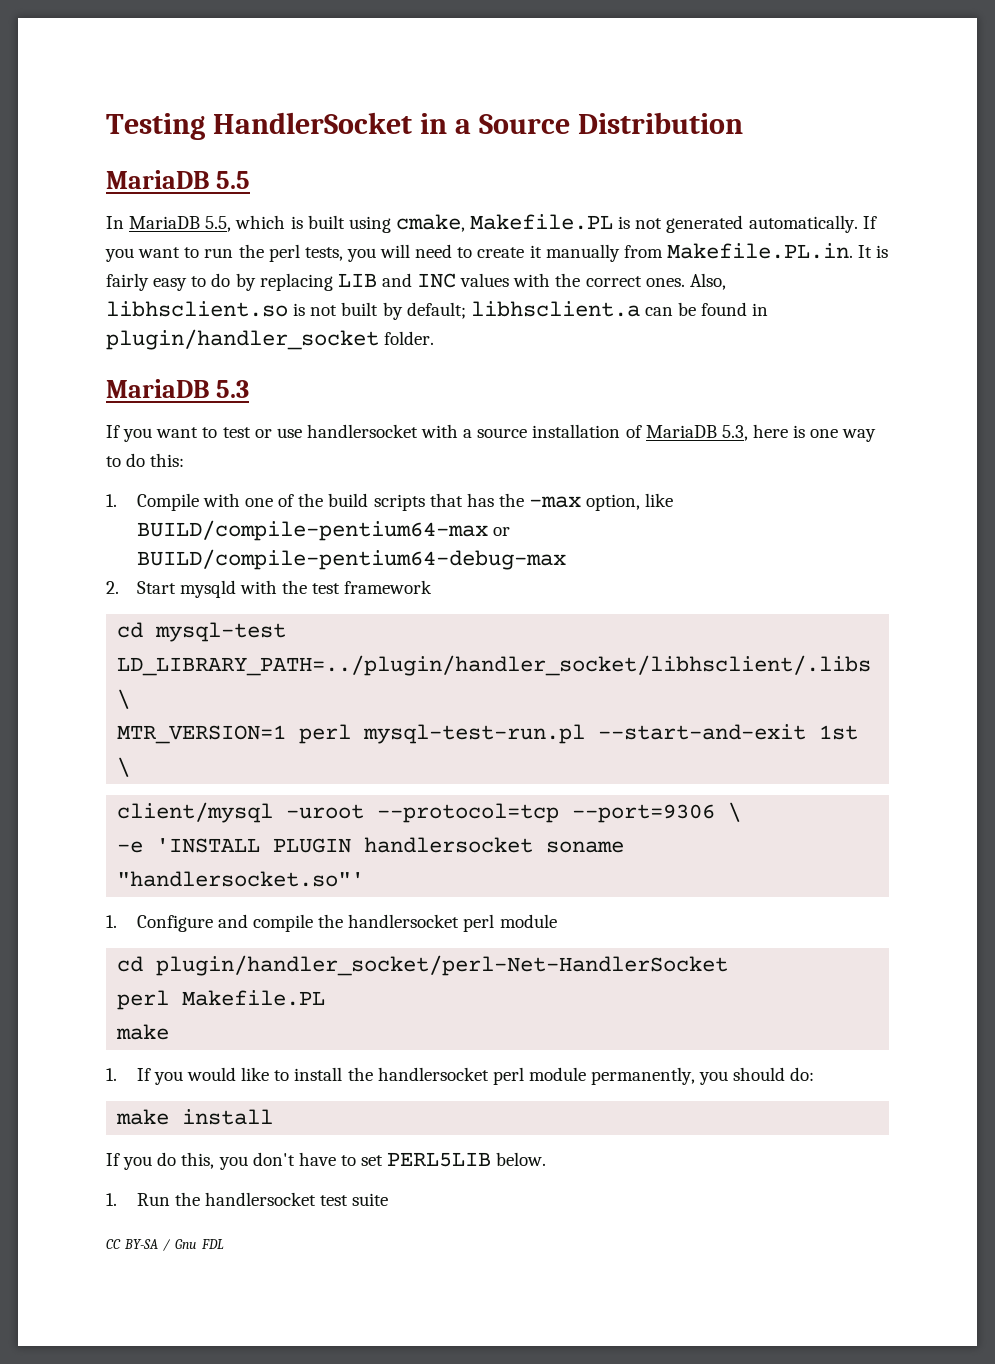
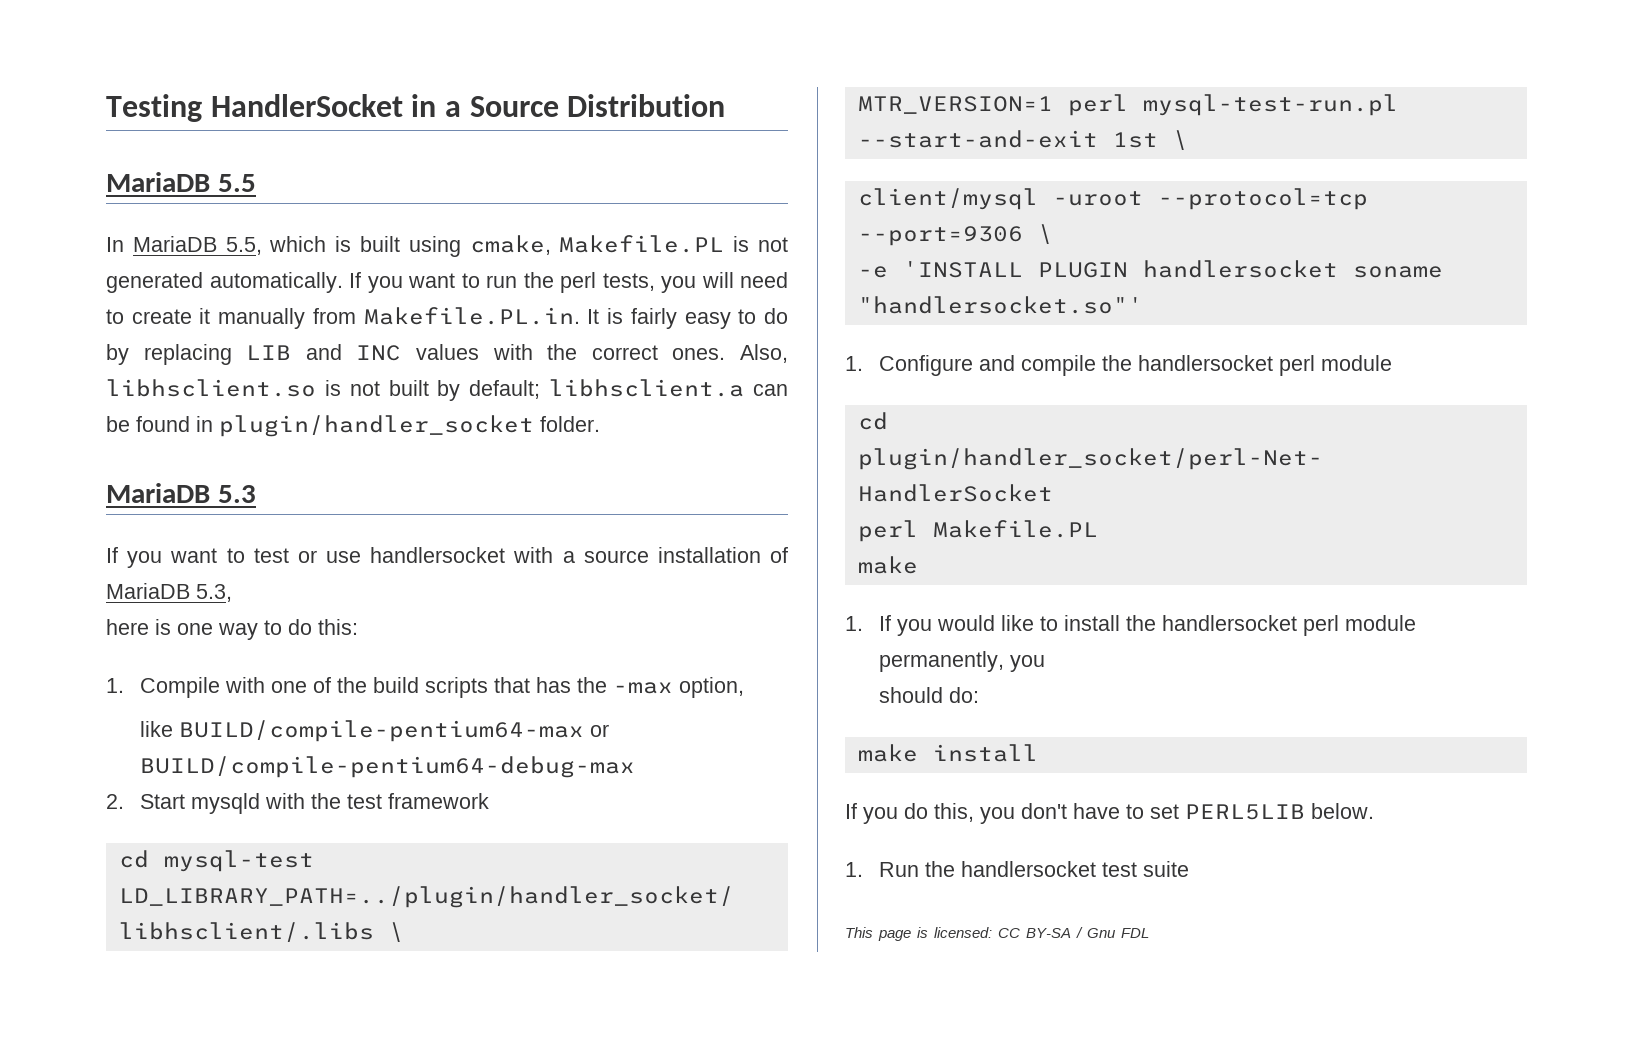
(748, 433) none -> (232, 593) //
(641, 502) none -> (745, 687) //
(729, 1078) none -> (1046, 663) //
(389, 1199) none -> [845,927,992,941] This page is licensed:

